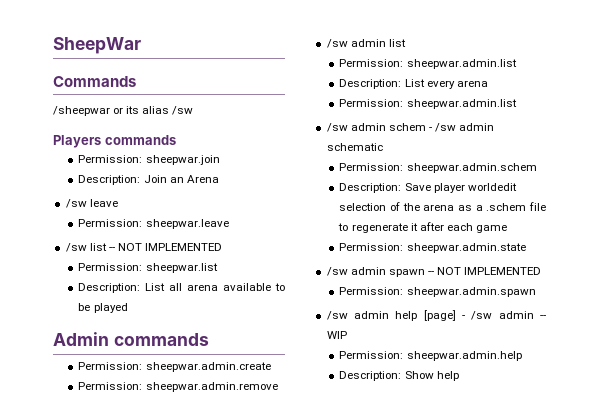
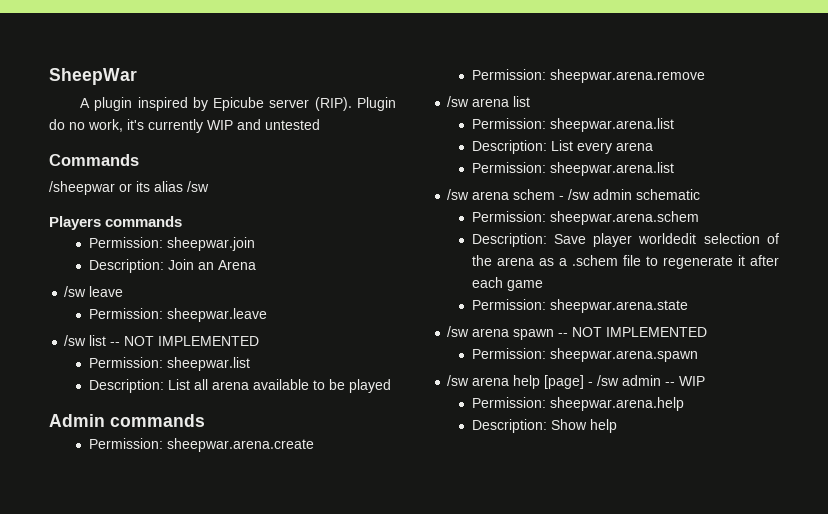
(141, 45) none -> [80,97,396,111] [49,119,320,133] // A plugin inspired by Epicube server (RIP). Plugin do no work, it's currently WIP and untested
[145,362,271,372] [78,382,278,392] [326,39,386,48] sheepwar.admin.create // Permission: sheepwar.admin.remove // /sw admin -> [166,438,314,452] [471,69,705,83] [447,96,510,107] sheepwar.arena.create // Permission: sheepwar.arena.remove // /sw arena
[406,59,517,69] sheepwar.admin.list -> [549,118,674,132] sheepwar.arena.list
[406,99,517,109] [326,123,386,132] sheepwar.admin.list // /sw admin -> [549,162,674,176] [447,189,510,200] sheepwar.arena.list // /sw arena
[406,163,537,173] sheepwar.admin.schem -> [549,211,699,225] sheepwar.arena.schem
[406,243,526,253] [326,267,386,276] sheepwar.admin.state // /sw admin -> [549,299,688,313] [447,326,510,337] sheepwar.arena.state // /sw arena
[406,287,536,297] [326,311,389,320] sheepwar.admin.spawn // /sw admin -> [549,348,698,362] [447,375,510,386] sheepwar.arena.spawn // /sw arena
[406,351,522,361] sheepwar.admin.help -> [549,397,684,411] sheepwar.arena.help

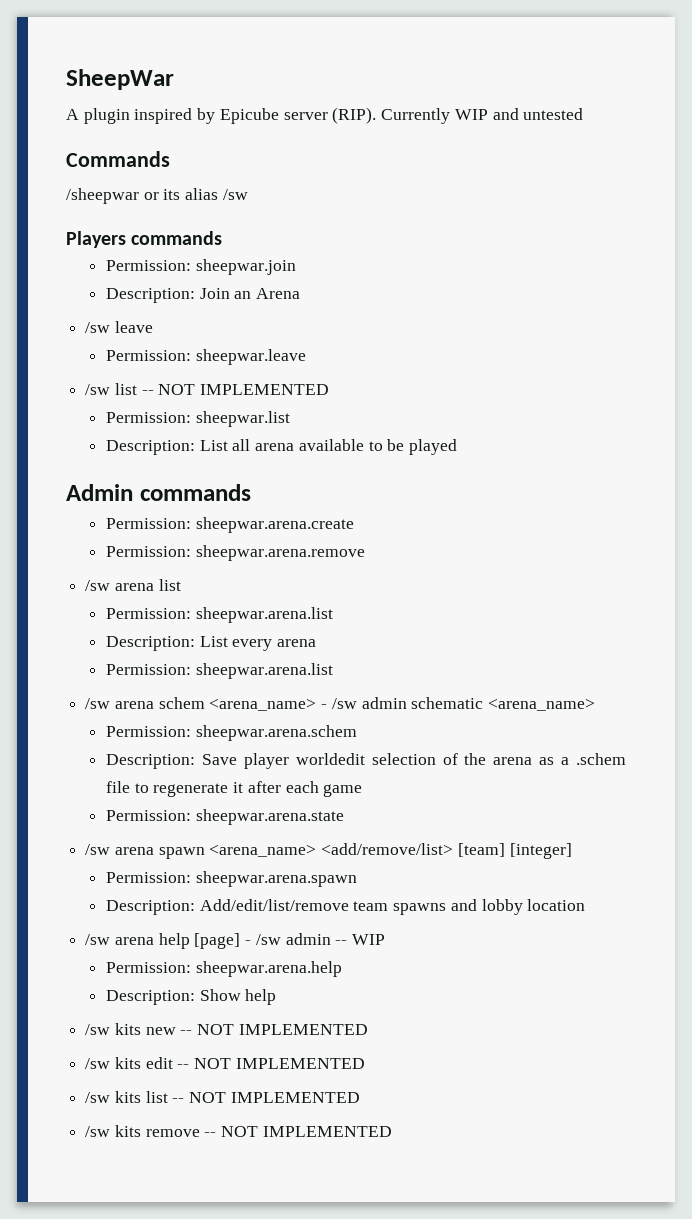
[357,97,396,111] [49,119,203,133] Plugin do no work, it's currently -> [381,108,451,124] Currently
(556, 194) none -> [209,698,317,711] <arena_name>
(701, 194) none -> [488,698,596,711] <arena_name>
[558,327,708,337] [471,348,698,362] -- NOT IMPLEMENTED // Permission: sheepwar.arena.spawn -> [209,843,572,859] [106,871,357,887] [106,899,586,915] <arena_name> <add/remove/list> [team] [integer] // Permission: sheepwar.arena.spawn // Description: Add/edit/list/remove team spawns and lobby location
(617, 426) none -> [85,1023,368,1035] [85,1057,365,1069] [85,1091,360,1103] [85,1125,392,1137] // /sw kits new -- NOT IMPLEMENTED // /sw kits edit -- NOT IMPLEMENTED // /sw kits list -- NOT IMPLEMENTED // /sw kits remove -- NOT IMPLEMENTED

